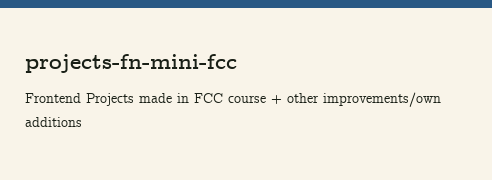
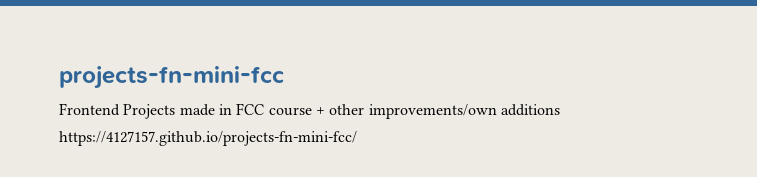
(82, 122) none -> [59,131,357,146] // https://4127157.github.io/projects-fn-mini-fcc/

